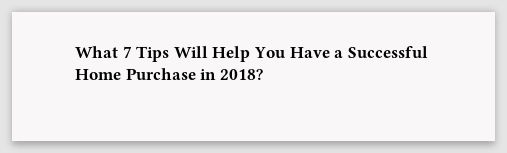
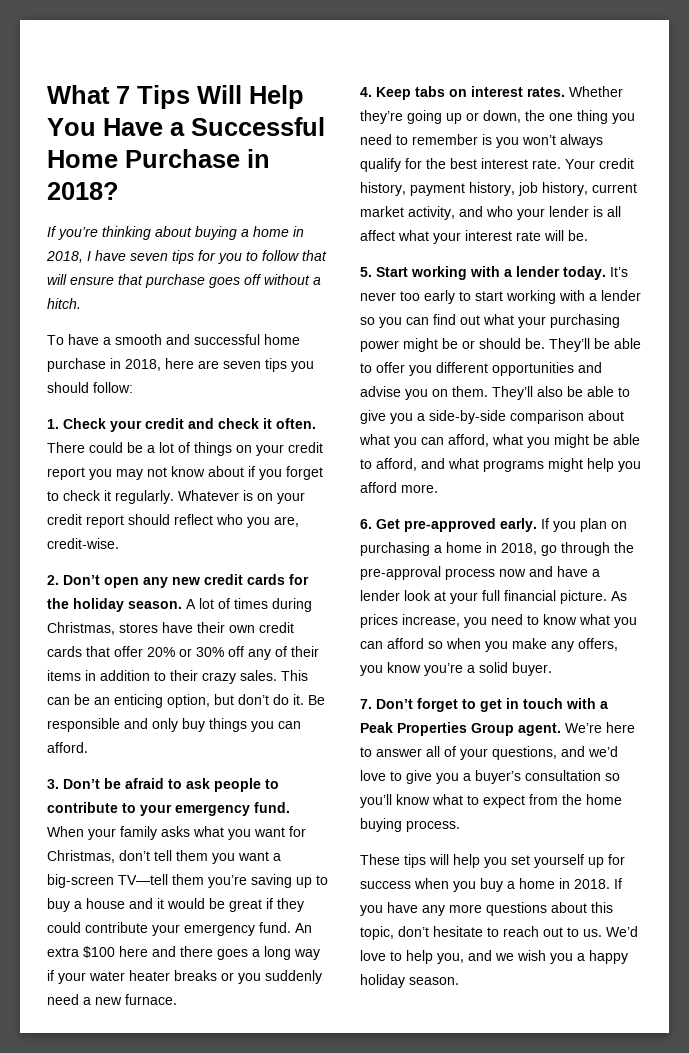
(263, 74) none -> [47,226,304,240] [46,250,327,264] [47,274,321,288] [47,298,81,309] [47,334,300,345] [47,358,314,372] [47,382,133,393] [47,418,316,432] [47,442,323,456] [47,466,323,480] [47,490,305,504] [47,514,299,528] [47,538,119,549] [47,574,309,588] [47,598,312,612] [47,622,294,635] [47,646,319,660] [47,670,308,684] [47,694,325,708] [47,718,301,732] [47,742,88,753] [47,778,279,792] [47,802,290,816] [47,826,306,840] [47,850,281,864] [47,874,328,888] [47,898,304,912] [47,922,312,936] [47,946,320,960] [47,970,322,984] [47,994,177,1005] [360,86,623,100] [360,110,635,124] [360,134,603,148] [360,158,634,172] [360,182,637,196] [360,206,621,220] [360,230,588,244] [360,266,628,280] [360,290,641,304] [360,314,620,328] [360,338,641,352] [360,362,602,376] [360,386,630,400] [360,410,624,424] [359,434,640,448] [360,458,641,472] [360,482,438,493] [360,518,627,532] [360,542,634,556] [360,566,600,580] [360,590,627,604] [360,614,637,628] [360,638,618,652] [360,662,552,676] [360,698,608,712] [360,722,635,736] [360,746,618,760] [360,770,620,784] [360,794,622,808] [360,818,460,832] [360,854,625,868] [360,878,622,892] [360,902,613,916] [360,926,638,940] [360,950,628,964] [360,974,459,988] // If you’re thinking about buying a home in 2018, I have seven tips for you to follow that will ensure that purchase goes off without a hitch. // To have a smooth and successful home purchase in 2018, here are seven tips you should follow: // 1. Check your credit and check it often. There could be a lot of things on your credit report you may not know about if you forget to check it regularly. Whatever is on your credit report should reflect who you are, credit-wise. // 2. Don’t open any new credit cards for the holiday season. A lot of times during Christmas, stores have their own credit cards that offer 20% or 30% off any of their items in addition to their crazy sales. This can be an enticing option, but don’t do it. Be responsible and only buy things you can afford. // 3. Don’t be afraid to ask people to contribute to your emergency fund. When your family asks what you want for Christmas, don’t tell them you want a big-screen TV—tell them you’re saving up to buy a house and it would be great if they could contribute your emergency fund. An extra $100 here and there goes a long way if your water heater breaks or you suddenly need a new furnace. // 4. Keep tabs on interest rates. Whether they’re going up or down, the one thing you need to remember is you won’t always qualify for the best interest rate. Your credit history, payment history, job history, current market activity, and who your lender is all affect what your interest rate will be. // 5. Start working with a lender today. It’s never too early to start working with a lender so you can find out what your purchasing power might be or should be. They’ll be able to offer you different opportunities and advise you on them. They’ll also be able to give you a side-by-side comparison about what you can afford, what you might be able to afford, and what programs might help you afford more. // 6. Get pre-approved early. If you plan on purchasing a home in 2018, go through the pre-approval process now and have a lender look at your full financial picture. As prices increase, you need to know what you can afford so when you make any offers, you know you’re a solid buyer. // 7. Don’t forget to get in touch with a Peak Properties Group agent. We’re here to answer all of your questions, and we’d love to give you a buyer’s consultation so you’ll know what to expect from the home buying process. // These tips will help you set yourself up for success when you buy a home in 2018. If you have any more questions about this topic, don’t hesitate to reach out to us. We’d love to help you, and we wish you a happy holiday season.

